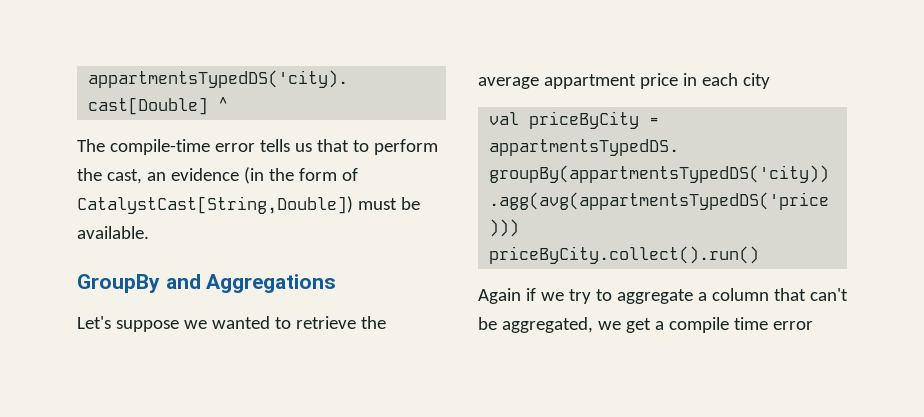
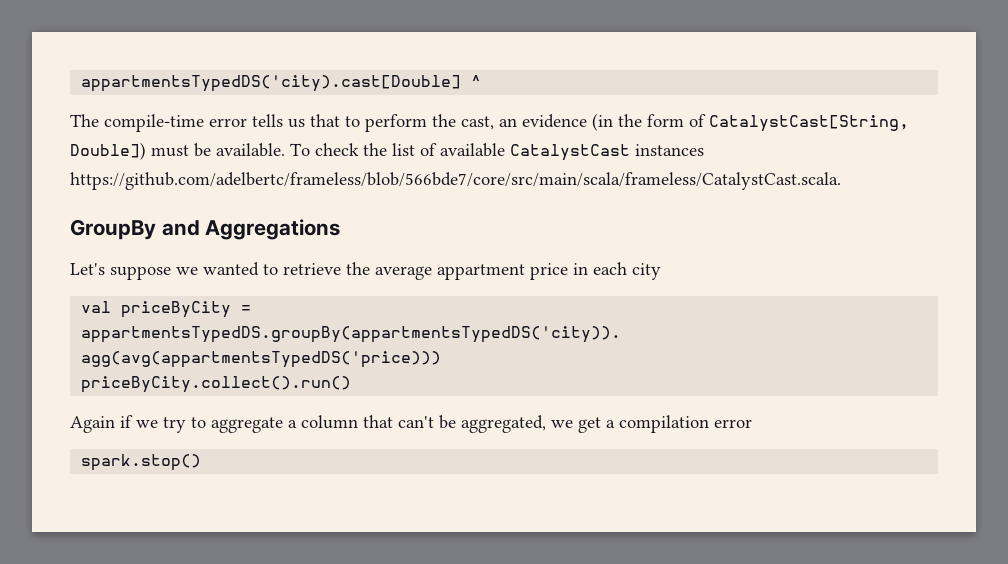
[77,196,353,214] CatalystCast[String,Double]) -> [709,115,909,132] [70,142,146,160] CatalystCast[String, Double])
(149, 232) none -> [290,143,704,161] [70,172,841,190] To check the list of available CatalystCast instances https://github.com/adelbertc/frameless/blob/566bde7/core/src/main/scala/frameless/CatalystCast.scala.
[668,317,813,333] compile time error -> [619,415,752,433] [81,454,202,471] compilation error // spark.stop()

